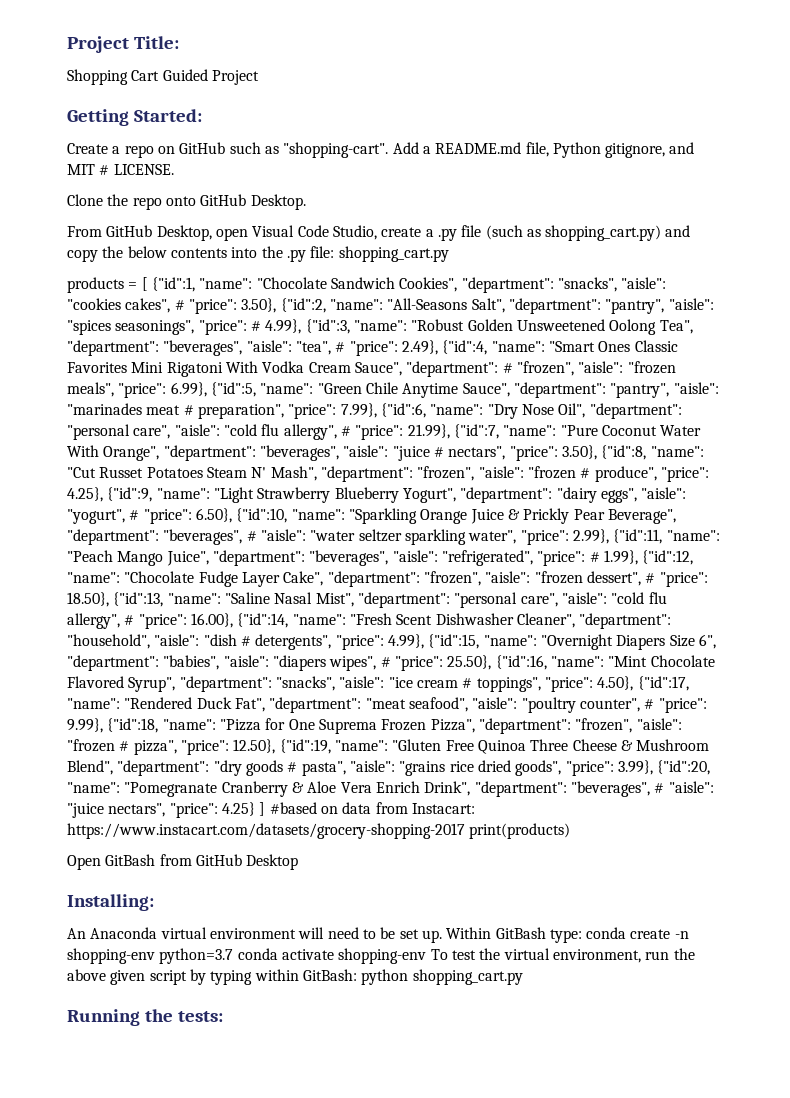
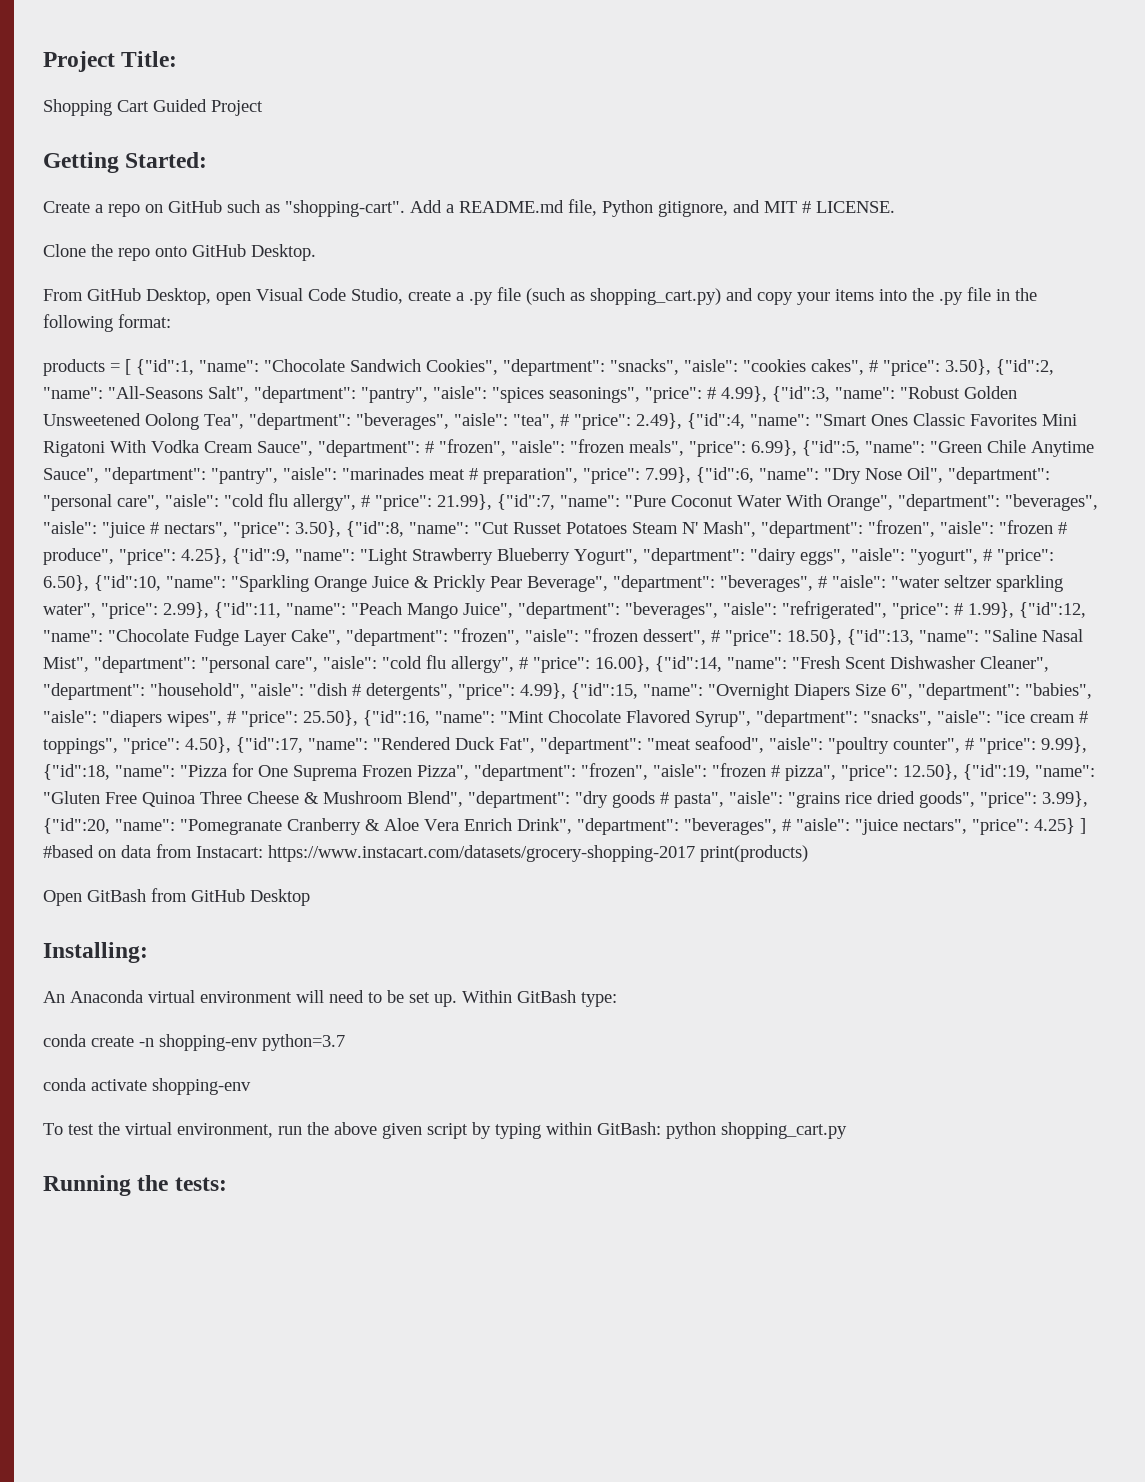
[102,246,449,262] the below contents into the .py file: shopping_cart.py -> [797,287,1037,305] [43,314,171,332] your items into the .py file in the following format:
(582, 936) none -> (617, 999) //
(234, 956) none -> (345, 1042) //
(427, 956) none -> (251, 1086) //

